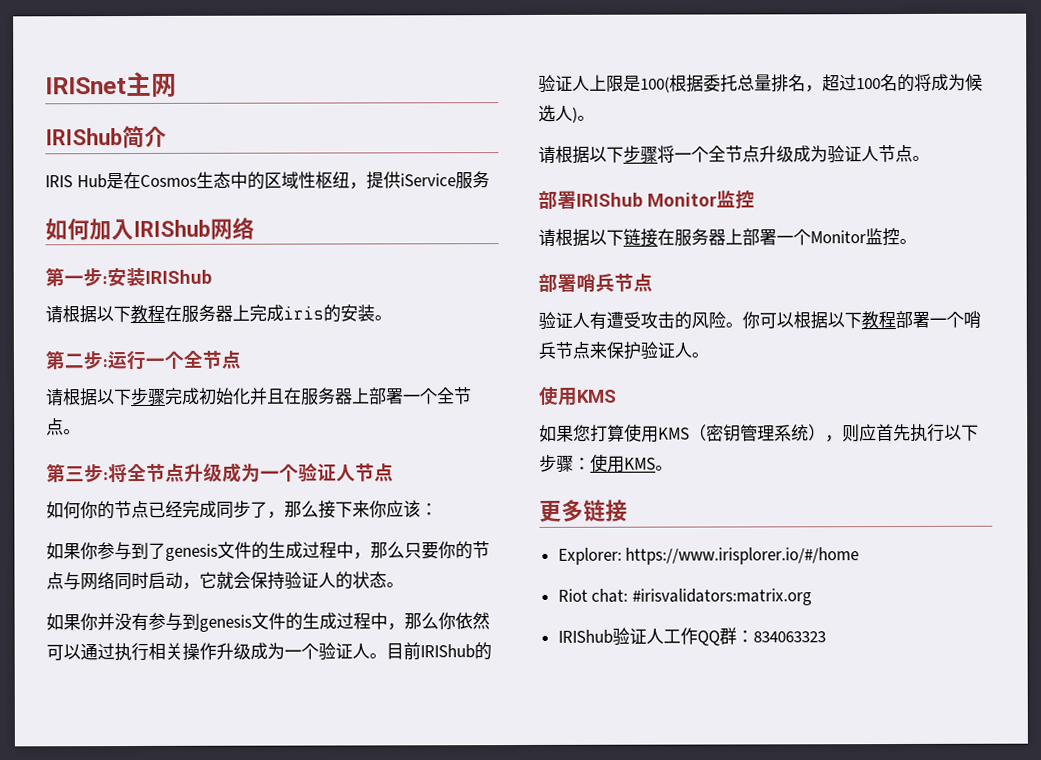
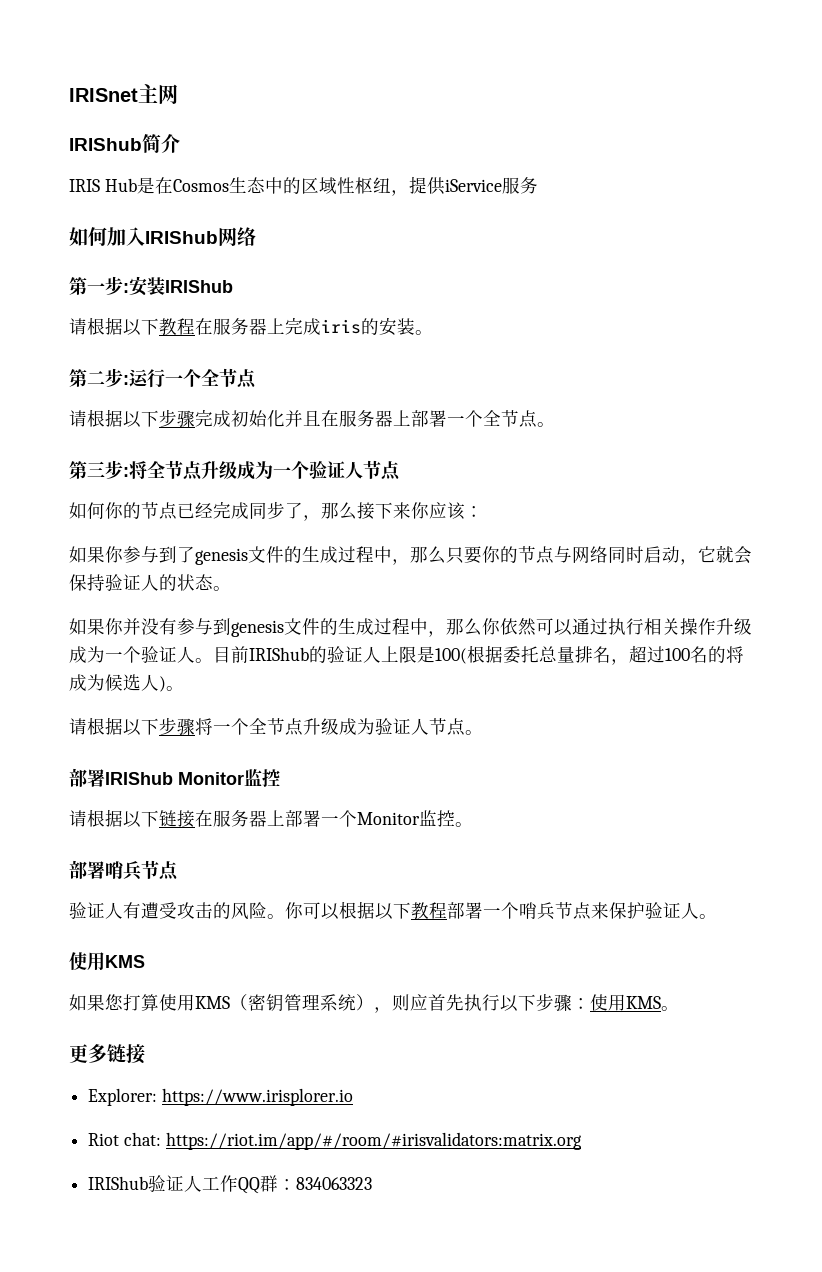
[625,547,860,565] https://www.irisplorer.io/#/home -> [161,1088,353,1106] https://www.irisplorer.io
[631,588,812,606] #irisvalidators:matrix.org -> [165,1132,582,1150] https://riot.im/app/#/room/#irisvalidators:matrix.org

